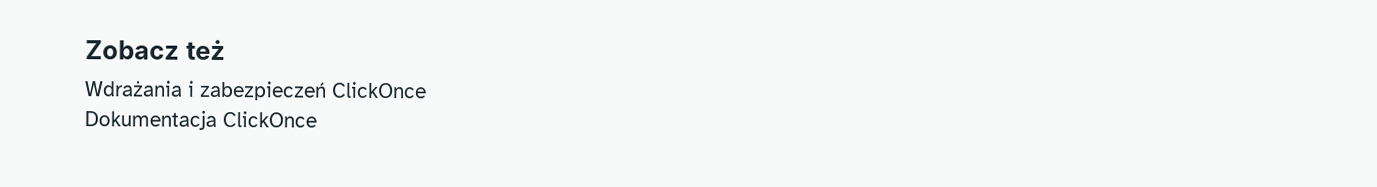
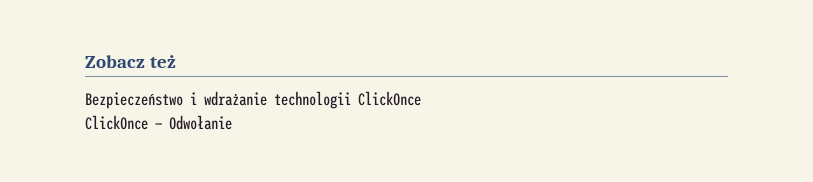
[84,80,427,101] [84,110,317,130] Wdrażania i zabezpieczeń ClickOnce // Dokumentacja ClickOnce -> [85,91,421,109] [85,115,232,130] Bezpieczeństwo i wdrażanie technologii ClickOnce // ClickOnce — Odwołanie

